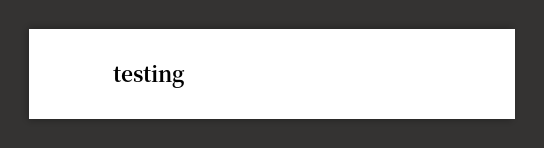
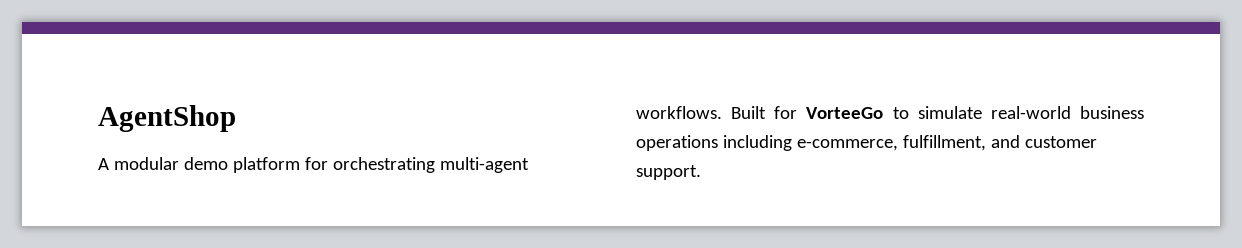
[113,64,185,88] testing -> [98,105,236,132] [98,157,529,173] [636,106,1144,119] [636,135,1097,151] [636,165,701,180] AgentShop // A modular demo platform for orchestrating multi-agent workflows. Built for VorteeGo to simulate real-world business operations including e-commerce, fulfillment, and customer support.

